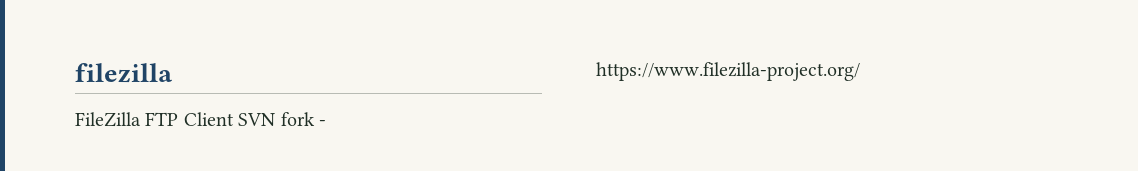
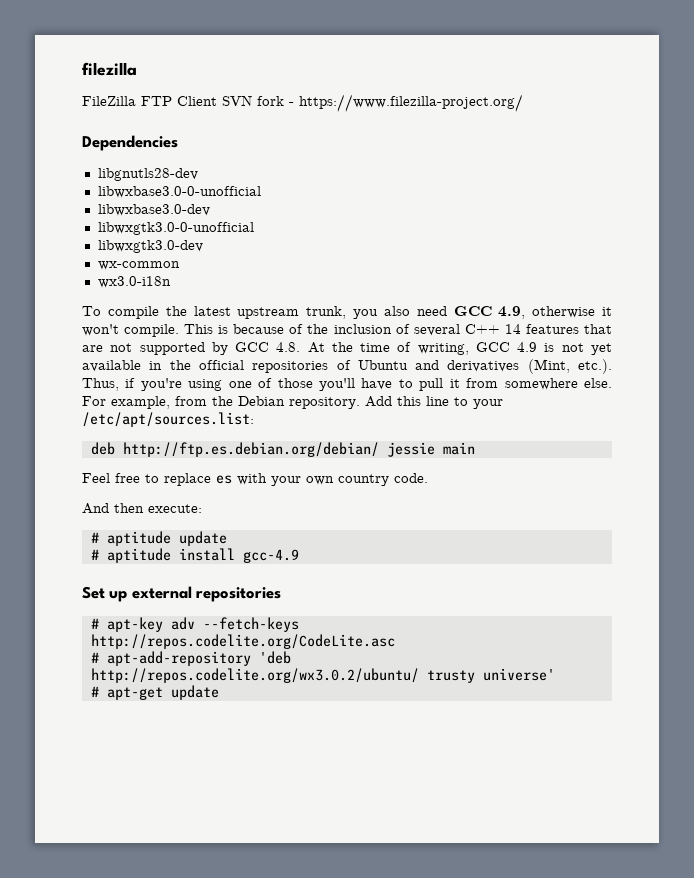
(860, 71) none -> [82,135,178,151] [97,168,198,181] [97,186,261,198] [97,204,210,216] [97,222,254,235] [97,240,203,253] [97,261,180,270] [97,276,171,288] [82,306,612,319] [82,324,612,337] [82,342,612,355] [82,359,612,374] [82,378,612,391] [82,396,503,409] [82,412,254,427] [90,442,475,457] [82,473,428,486] [82,503,202,514] [90,531,227,546] [90,548,299,563] [82,586,282,602] [90,617,299,632] [90,634,395,649] [90,651,291,666] [90,668,555,683] [90,685,219,700] // Dependencies // libgnutls28-dev // libwxbase3.0-0-unofficial // libwxbase3.0-dev // libwxgtk3.0-0-unofficial // libwxgtk3.0-dev // wx-common // wx3.0-i18n // To compile the latest upstream trunk, you also need GCC 4.9, otherwise it won't compile. This is because of the inclusion of several C++ 14 features that are not supported by GCC 4.8. At the time of writing, GCC 4.9 is not yet available in the official repositories of Ubuntu and derivatives (Mint, etc.). Thus, if you're using one of those you'll have to pull it from somewhere else. For example, from the Debian repository. Add this line to your /etc/apt/sources.list: // deb http://ftp.es.debian.org/debian/ jessie main // Feel free to replace es with your own country code. // And then execute: // # aptitude update // # aptitude install gcc-4.9 // Set up external repositories // # apt-key adv --fetch-keys http://repos.codelite.org/CodeLite.asc // # apt-add-repository 'deb http://repos.codelite.org/wx3.0.2/ubuntu/ trusty universe' // # apt-get update

